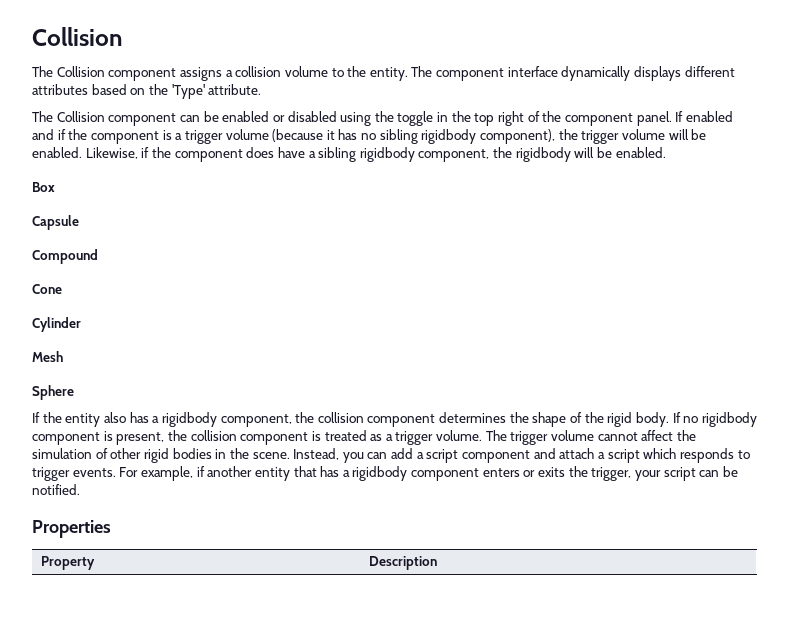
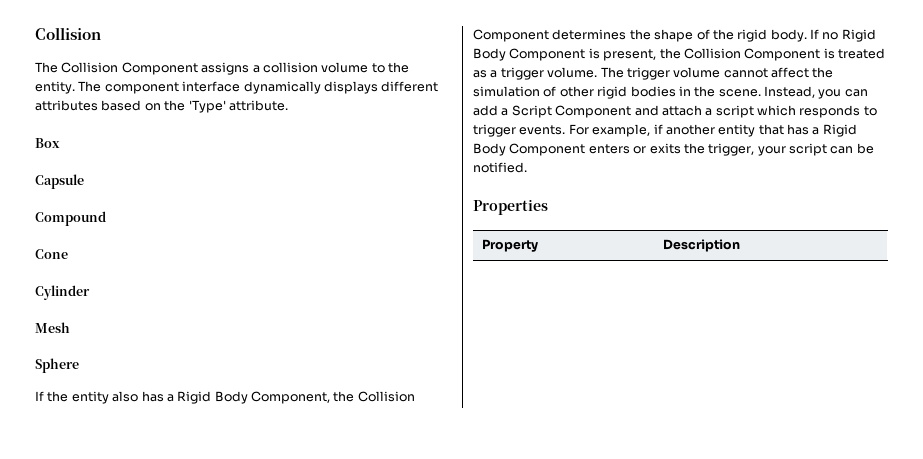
[108,68,177,81] component -> [121,62,198,75] Component
[32,111,733,126] [32,129,707,144] [32,147,666,162] // The Collision component can be enabled or disabled using the toggle in the top right of the component panel. If enabled and if the component is a trigger volume (because it has no sibling rigidbody component), the trigger volume will be enabled. Likewise, if the component does have a sibling rigidbody component, the rigidbody will be enabled. -> (288, 105) none
[161,412,436,427] rigidbody component, the collision component -> [177,391,415,404] [473,29,549,42] Rigid Body Component, the Collision Component
[701,412,757,427] [32,432,100,445] rigidbody component -> [841,29,876,42] [473,48,586,61] Rigid Body Component
[190,430,309,445] collision component -> [683,48,821,61] Collision Component
[426,449,531,463] script component -> [511,105,632,118] Script Component
[352,466,480,481] rigidbody component -> [822,124,857,137] [473,143,586,156] Rigid Body Component

